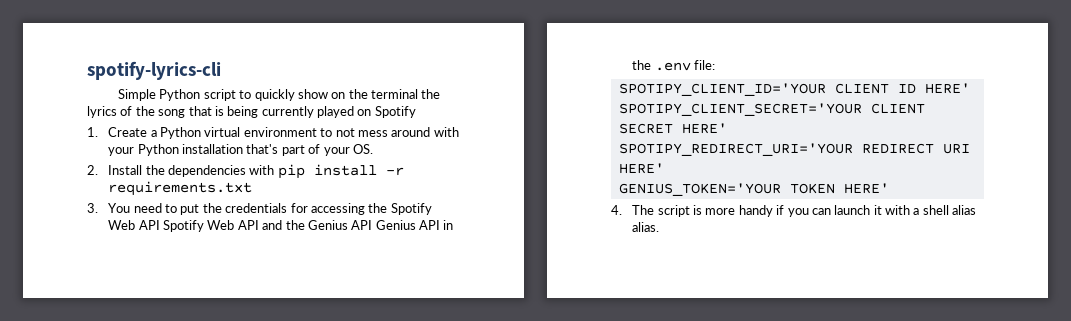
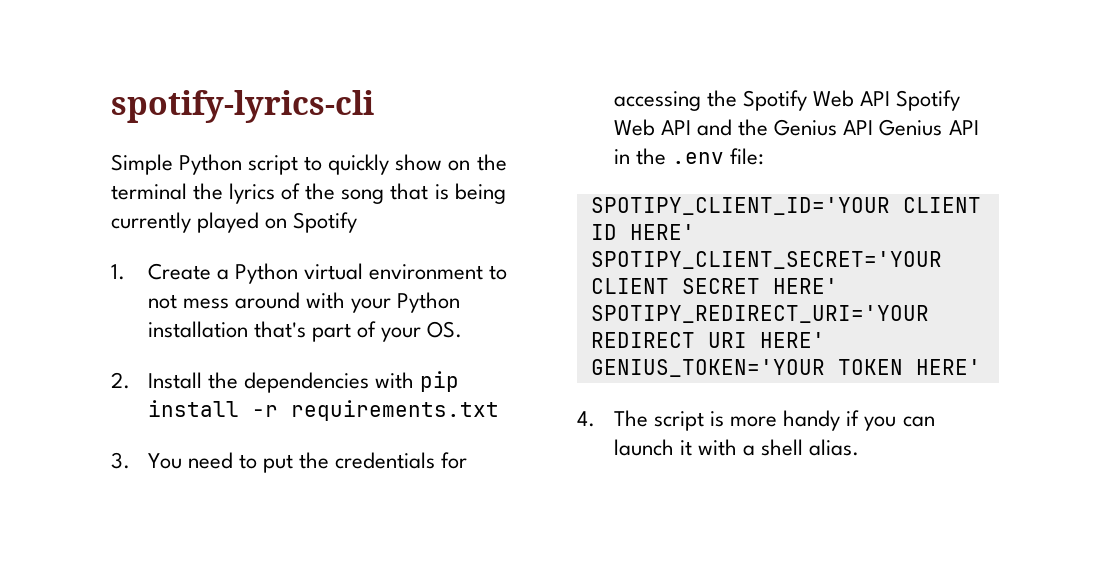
[952,205,977,215] alias -> (804, 447) none

